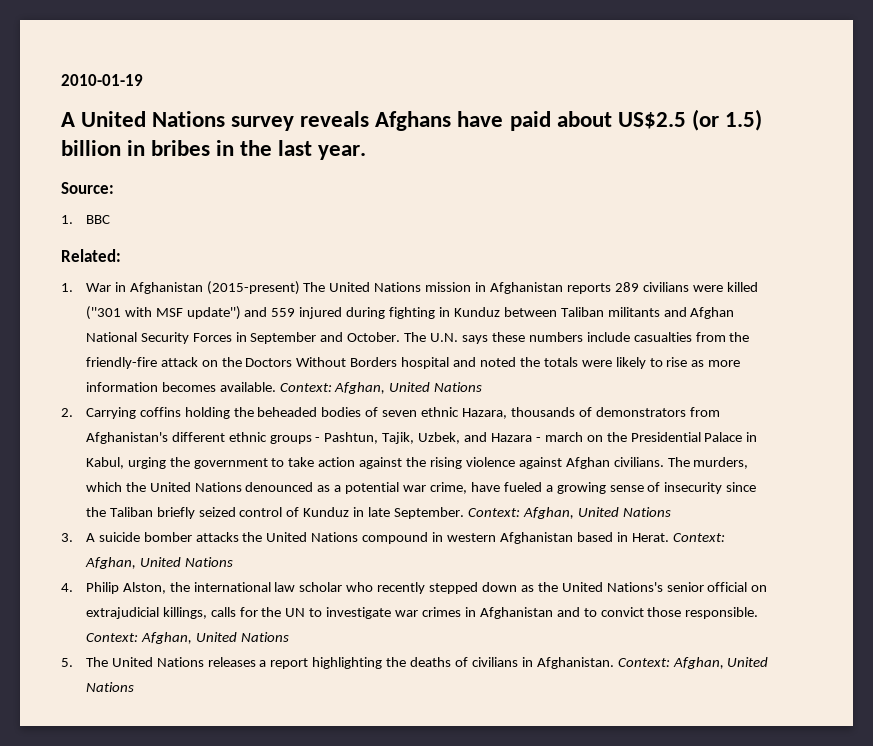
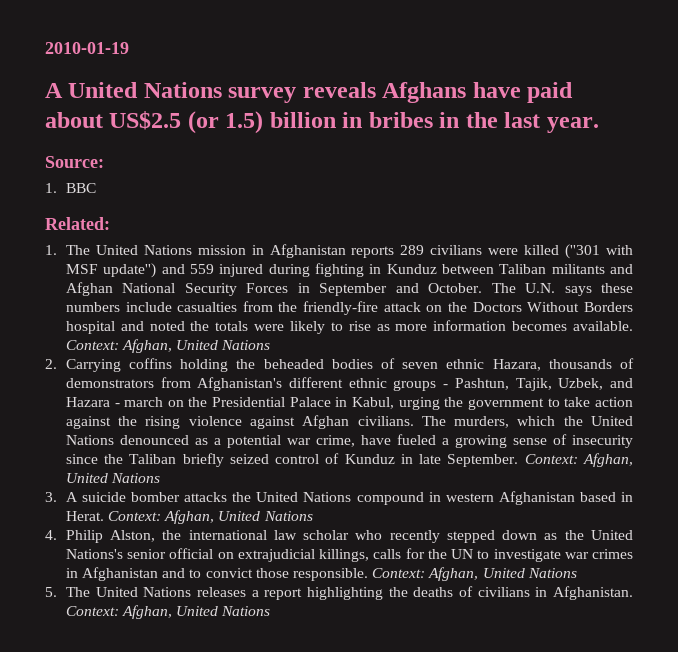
[85,281,300,295] War in Afghanistan (2015-present) -> (57, 250) none

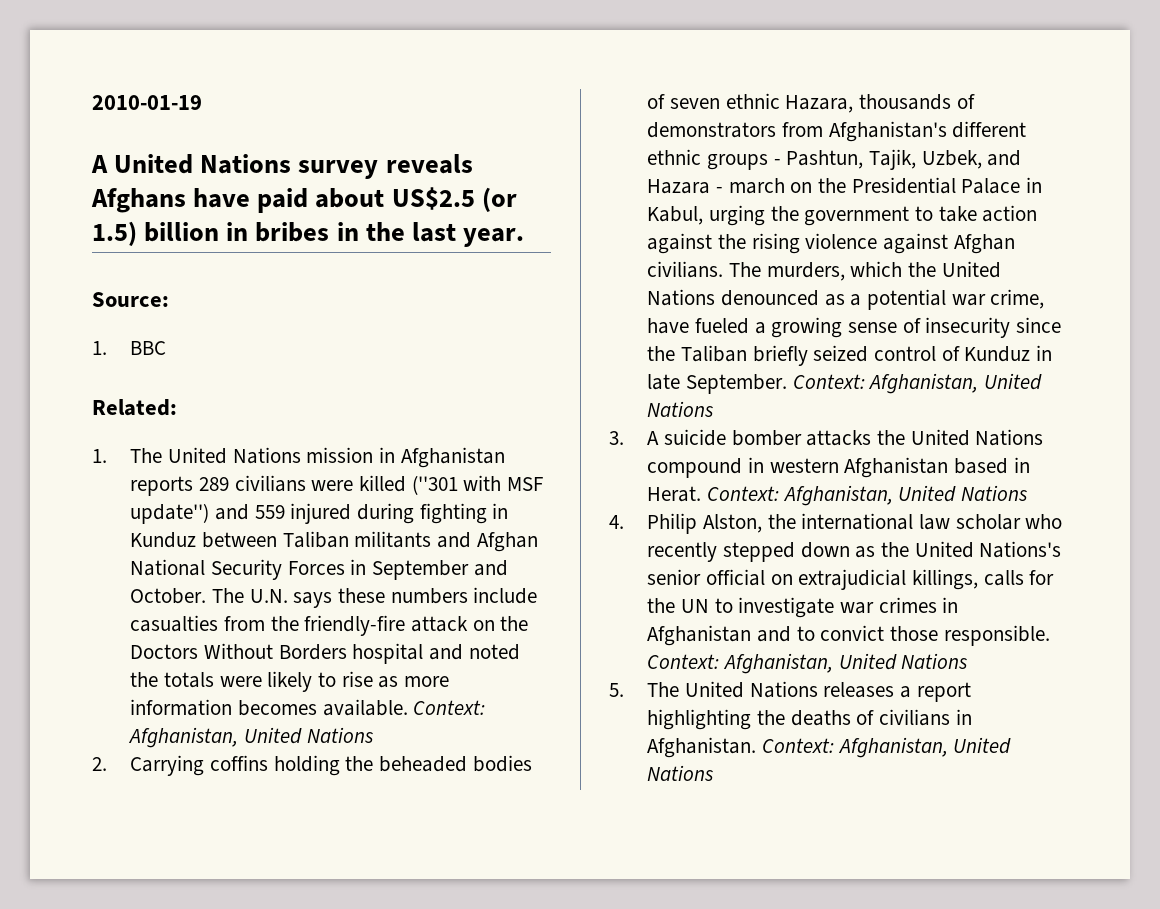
[122,339,173,353] Afghan, -> [128,727,239,748] Afghanistan,
[583,453,634,467] Afghan, -> [868,373,979,394] Afghanistan,
[164,510,215,524] Afghan, -> [782,485,893,506] Afghanistan,
[428,567,479,581] Afghan, -> [723,653,834,674] Afghanistan,
[122,605,173,619] Afghan, -> [837,737,948,758] Afghanistan,

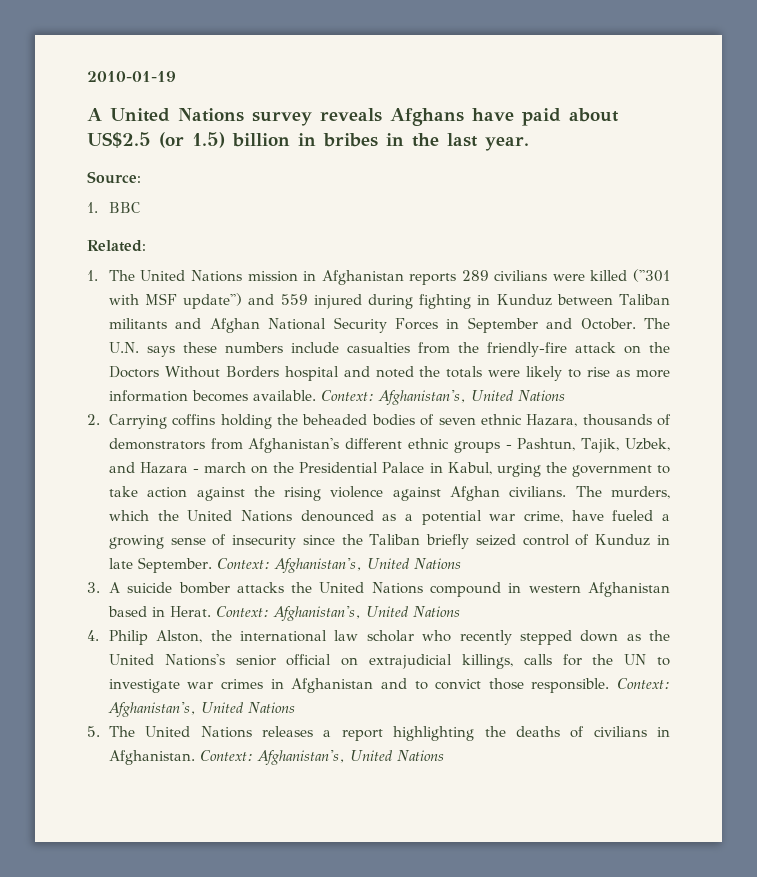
[128,727,239,748] Afghanistan, -> [377,390,466,405] Afghanistan's,
[868,373,979,394] Afghanistan, -> [273,558,362,573] Afghanistan's,
[782,485,893,506] Afghanistan, -> [272,606,361,621] Afghanistan's,
[723,653,834,674] Afghanistan, -> [107,702,196,717] Afghanistan's,
[837,737,948,758] Afghanistan, -> [256,750,345,765] Afghanistan's,

